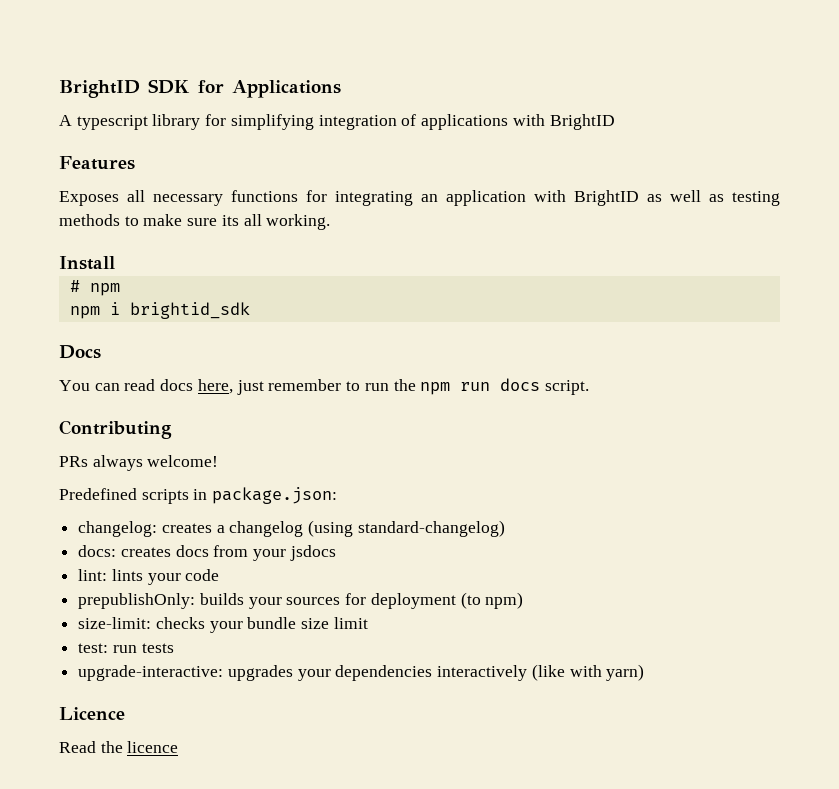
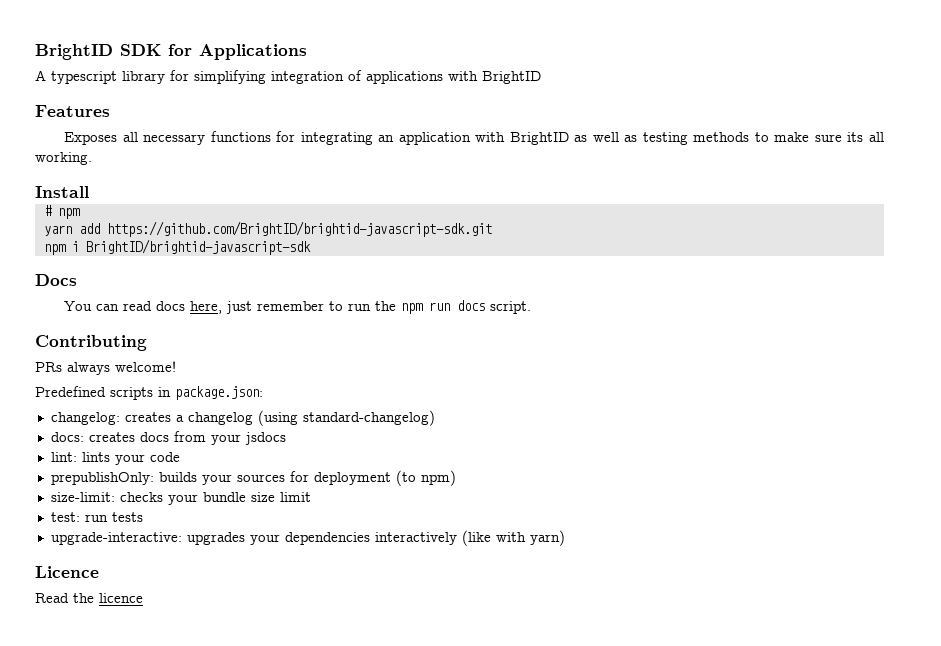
(120, 289) none -> [43,221,492,237] // yarn add https://github.com/BrightID/brightid-javascript-sdk.git
[129,302,250,319] brightid_sdk -> [85,239,311,255] BrightID/brightid-javascript-sdk

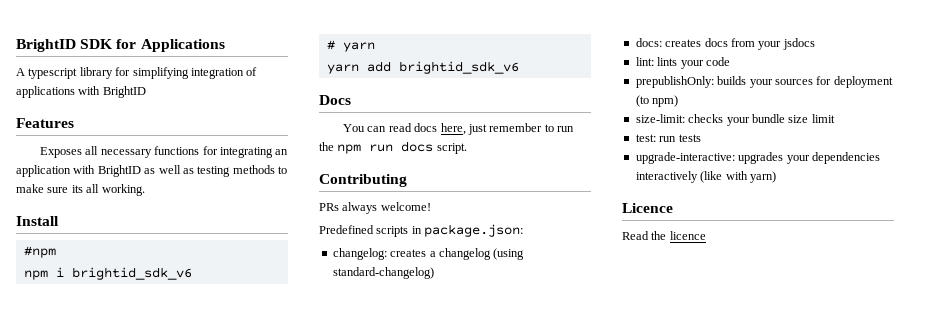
(89, 192) none -> [23,246,56,258] [23,267,192,280] // #npm // npm i brightid_sdk_v6
[57,208,80,219] npm -> [342,42,375,52] yarn
[106,221,492,237] [43,239,311,255] https://github.com/BrightID/brightid-javascript-sdk.git // npm i BrightID/brightid-javascript-sdk -> [398,61,519,74] brightid_sdk_v6

